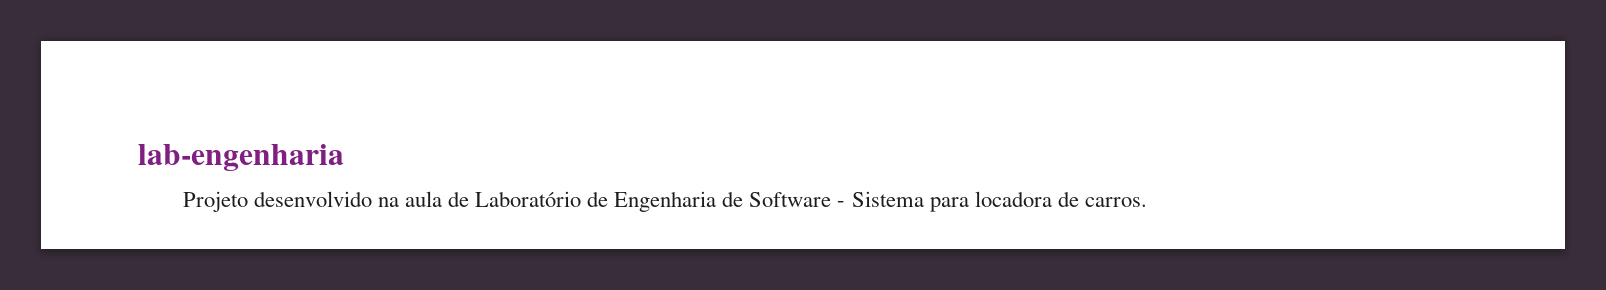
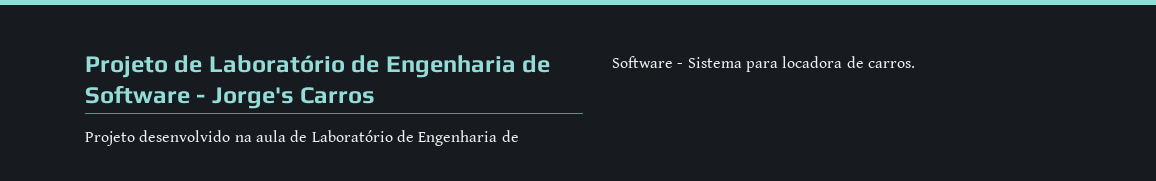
[138,144,344,172] lab-engenharia -> [85,55,551,78] [85,85,376,109] Projeto de Laboratório de Engenharia de Software - Jorge's Carros

